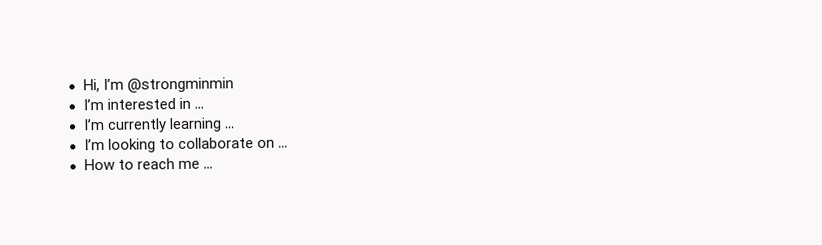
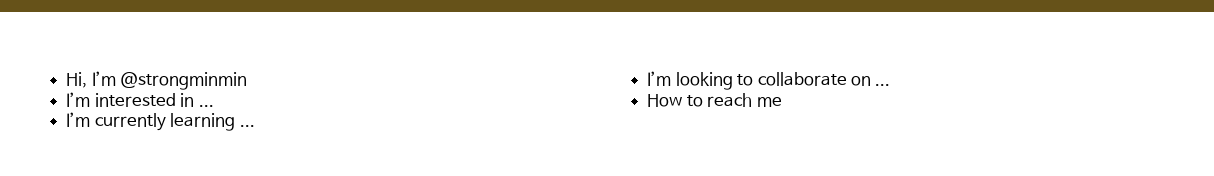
[202,166,213,169] ... -> (782, 102) none

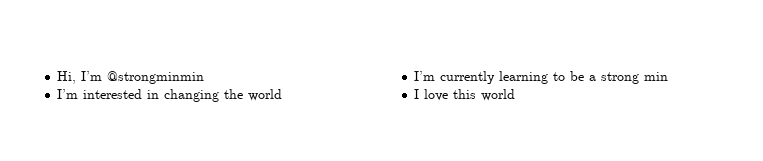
[198,105,214,107] ... -> [164,89,283,102] changing the world
[239,125,255,127] [647,71,891,90] [647,93,782,107] ... // I’m looking to collaborate on ... // How to reach me -> [553,71,669,84] [414,89,516,101] to be a strong min // I love this world

